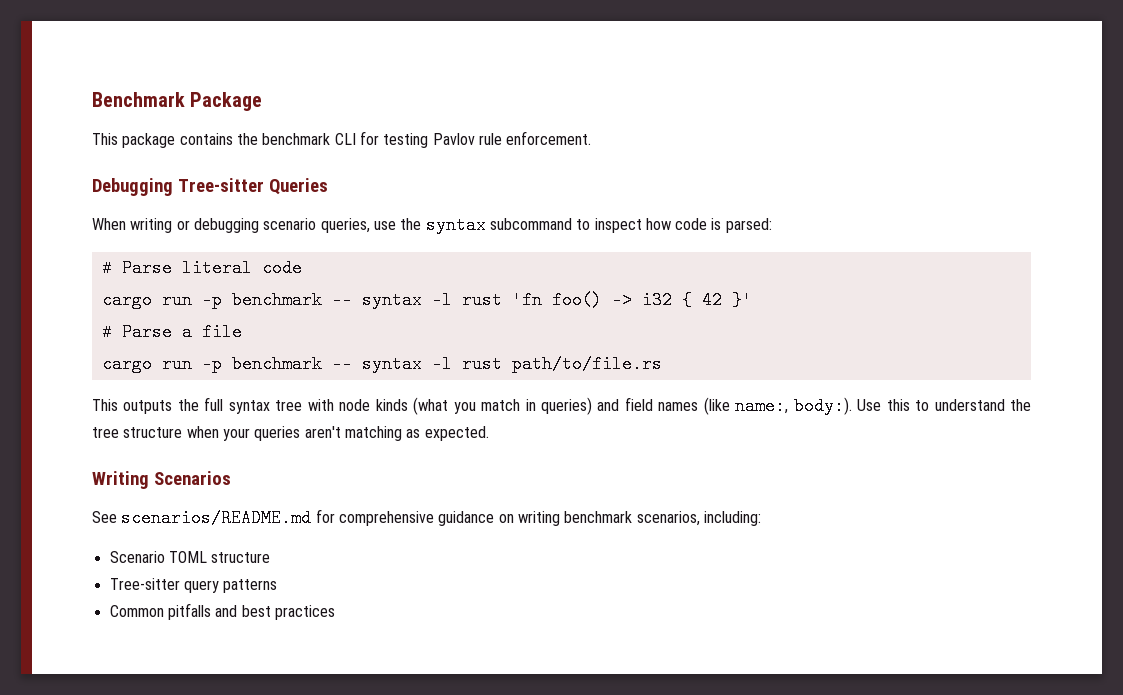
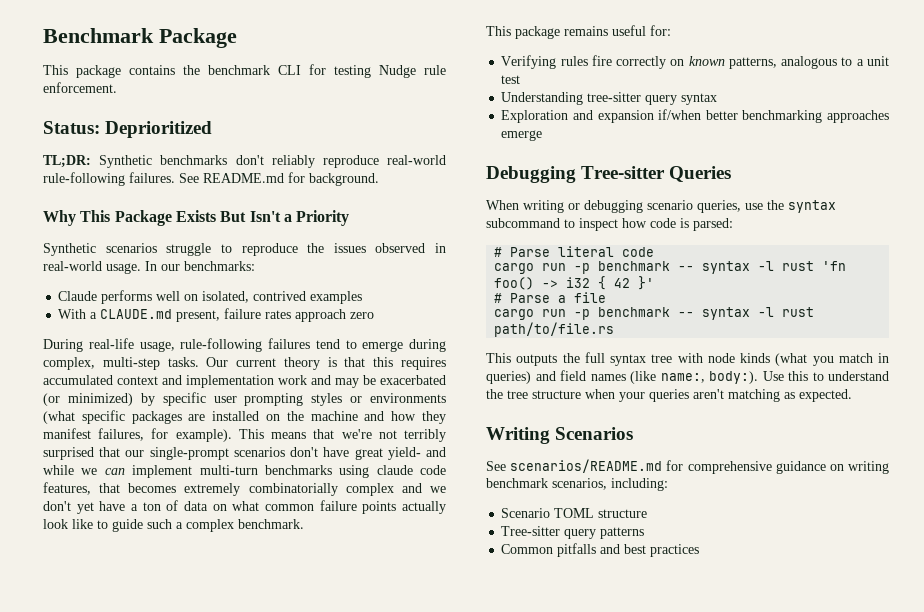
[432,133,475,145] Pavlov -> [379,65,416,78] Nudge
(592, 138) none -> [43,121,213,138] [43,155,446,168] [43,172,379,186] [43,210,350,226] [43,243,446,256] [43,261,255,274] [58,290,363,304] [58,308,375,322] [43,338,446,352] [43,357,446,370] [43,375,446,388] [43,392,446,406] [43,410,447,424] [43,428,447,442] [43,447,447,460] [43,465,446,478] [43,482,447,496] [43,500,447,514] [43,519,304,532] [486,25,671,39] [501,55,889,69] [501,75,521,84] [501,92,718,105] [501,109,889,123] [501,130,543,141] // Status: Deprioritized // TL;DR: Synthetic benchmarks don't reliably reproduce real-world rule-following failures. See README.md for background. // Why This Package Exists But Isn't a Priority // Synthetic scenarios struggle to reproduce the issues observed in real-world usage. In our benchmarks: // Claude performs well on isolated, contrived examples // With a CLAUDE.md present, failure rates approach zero // During real-life usage, rule-following failures tend to emerge during complex, multi-step tasks. Our current theory is that this requires accumulated context and implementation work and may be exacerbated (or minimized) by specific user prompting styles or environments (what specific packages are installed on the machine and how they manifest failures, for example). This means that we're not terribly surprised that our single-prompt scenarios don't have great yield- and while we can implement multi-turn benchmarks using claude code features, that becomes extremely combinatorially complex and we don't yet have a ton of data on what common failure points actually look like to guide such a complex benchmark. // This package remains useful for: // Verifying rules fire correctly on known patterns, analogous to a unit test // Understanding tree-sitter query syntax // Exploration and expansion if/when better benchmarking approaches emerge

